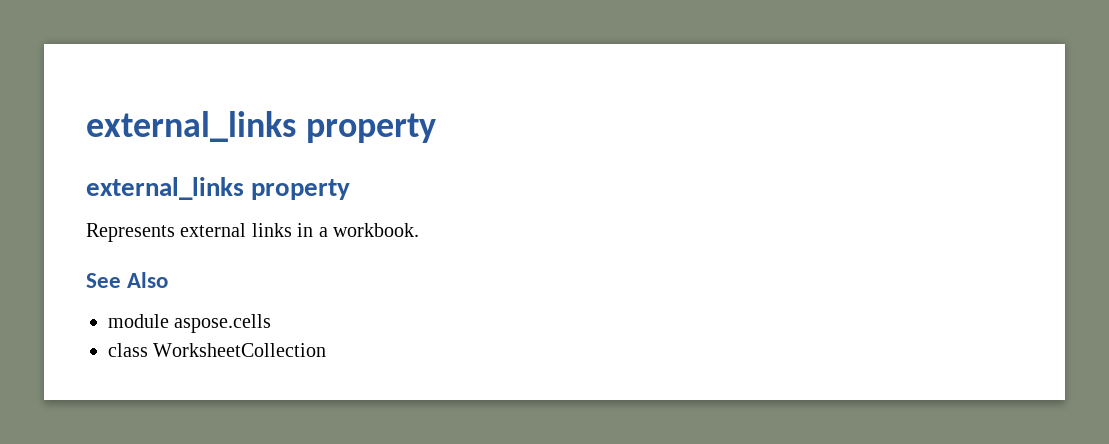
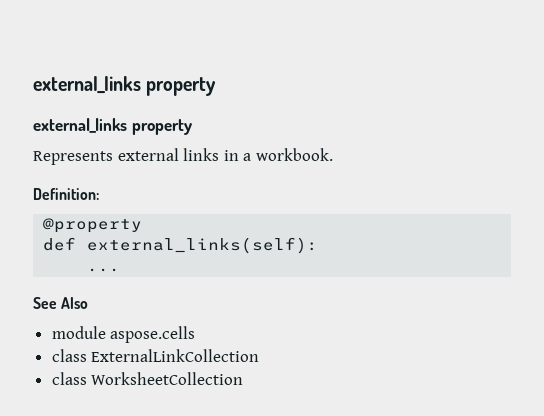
(419, 230) none -> [33,188,99,200] [43,218,143,233] [43,237,319,254] [87,268,121,272] // Definition: // @property // def external_links(self): // ...
(272, 323) none -> [51,349,260,362] // class ExternalLinkCollection

